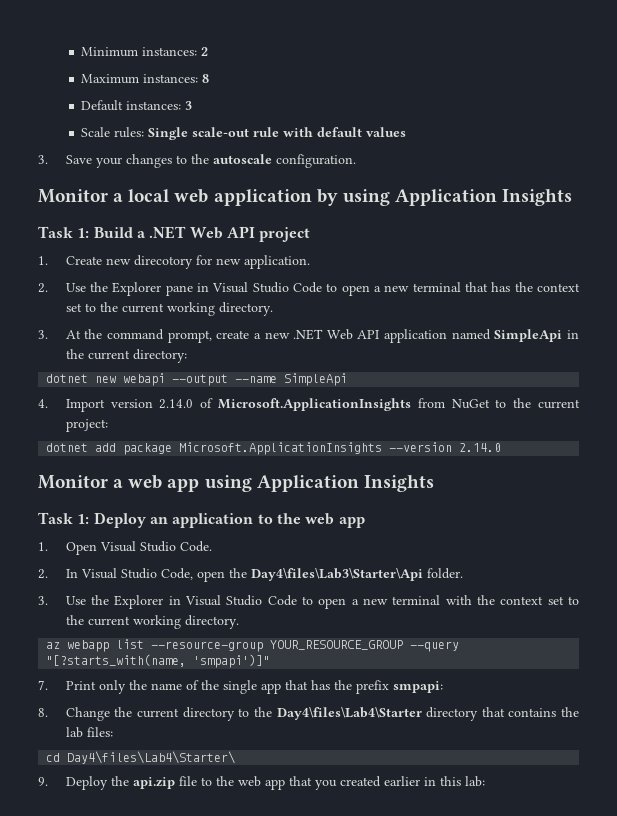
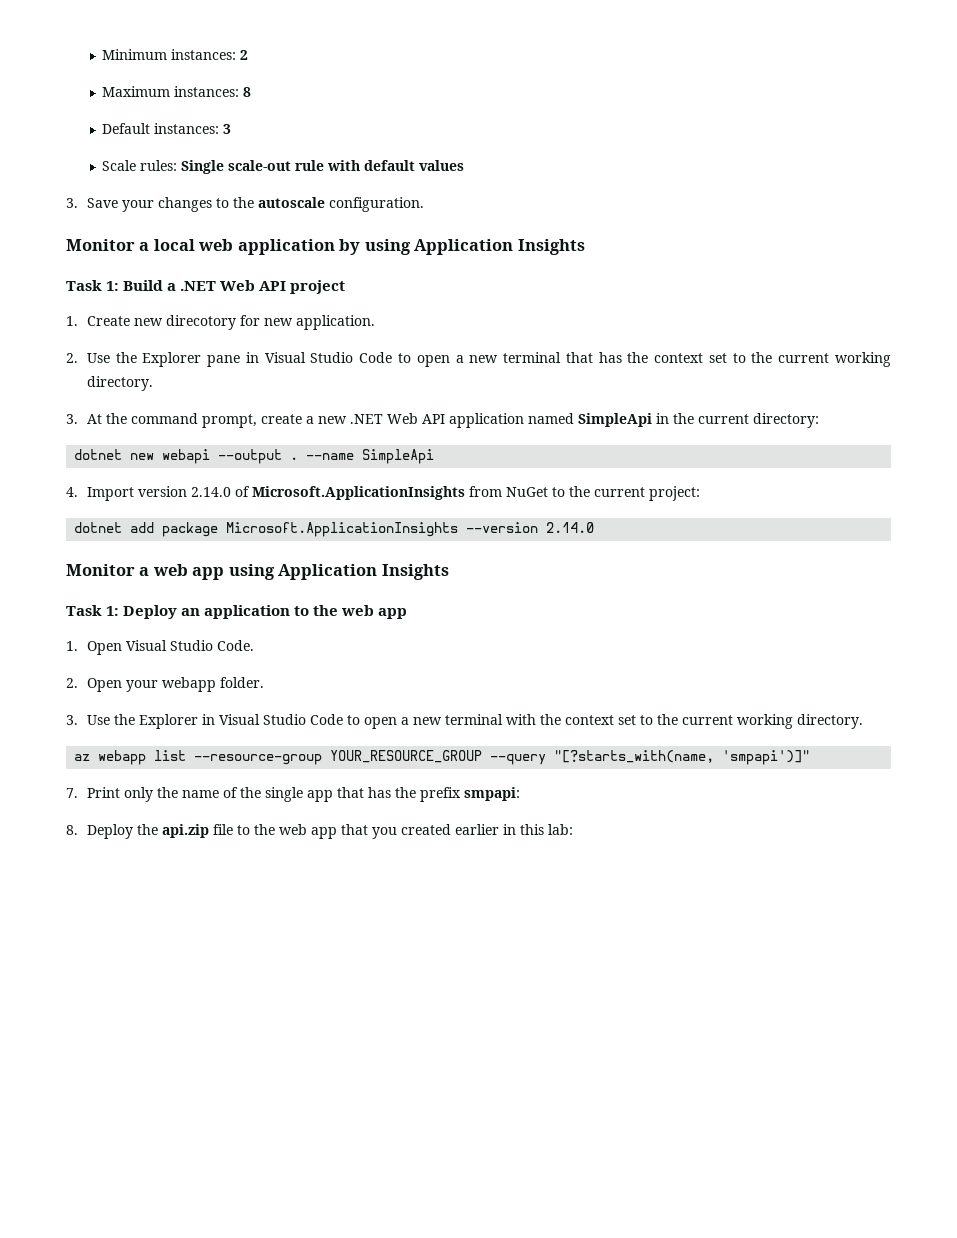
(229, 380) none -> [290,457,299,460] .
[65,568,423,582] In Visual Studio Code, open the Day4\files\Lab3\Starter\Api -> [86,677,216,692] Open your webapp
[65,707,579,721] [65,727,113,738] [46,751,236,764] [38,777,48,786] Change the current directory to the Day4\files\Lab4\Starter directory that contains the lab files: // cd Day4\files\Lab4\Starter\ // 9. -> (78, 830) none

